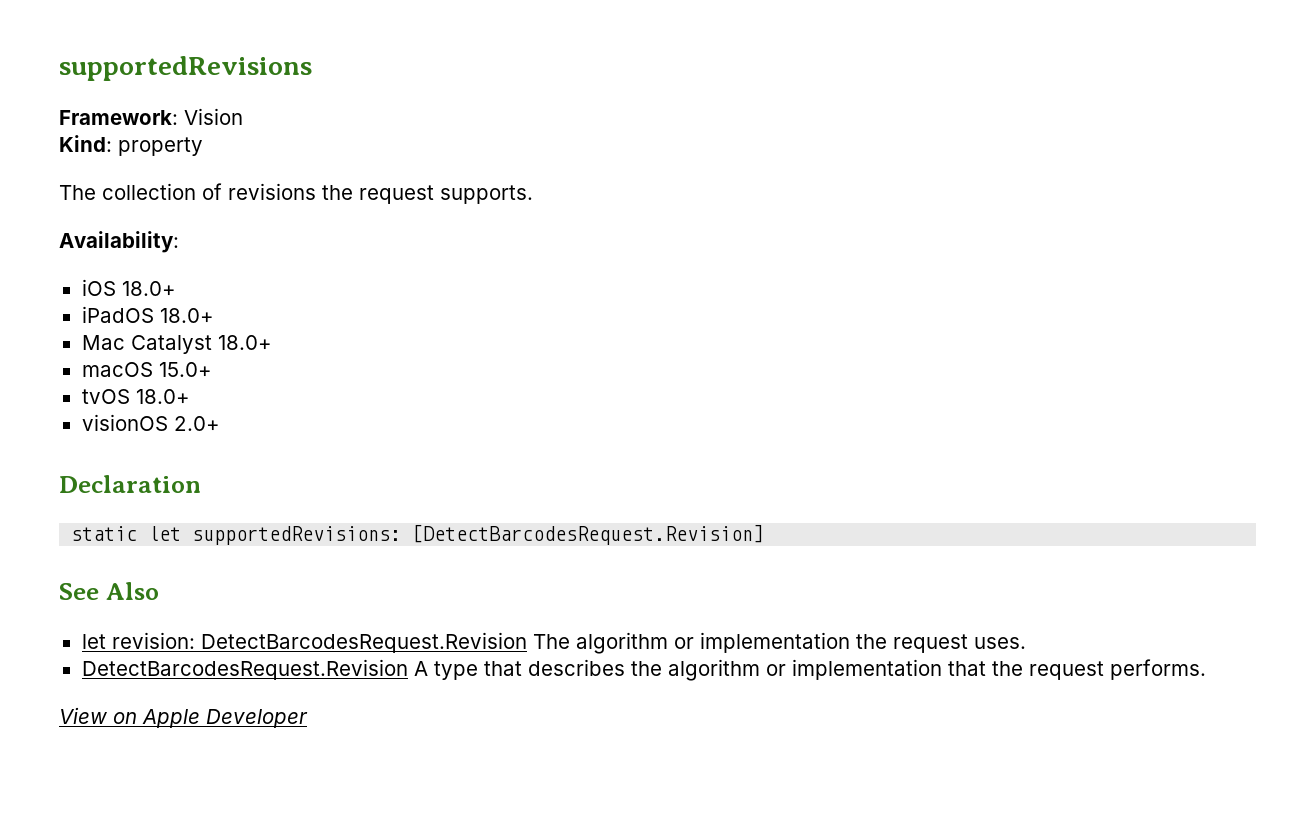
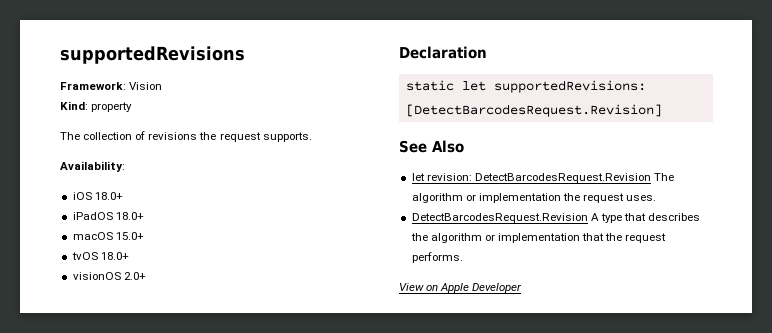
[81,335,272,354] // Mac Catalyst 18.0+ -> (144, 216) none

